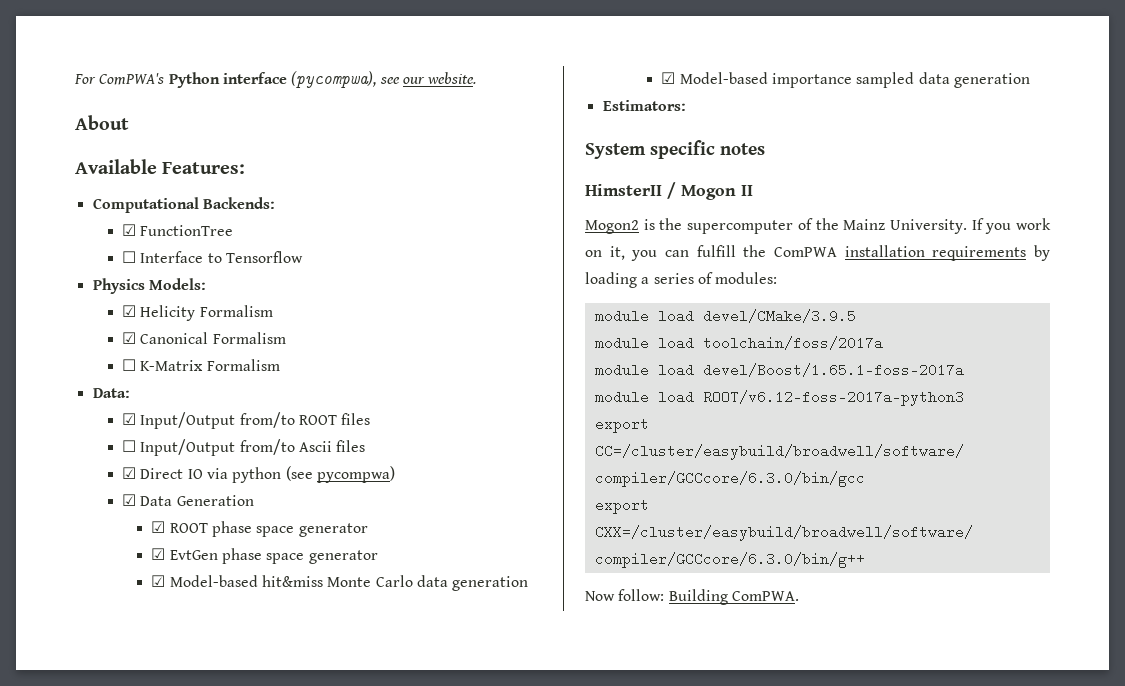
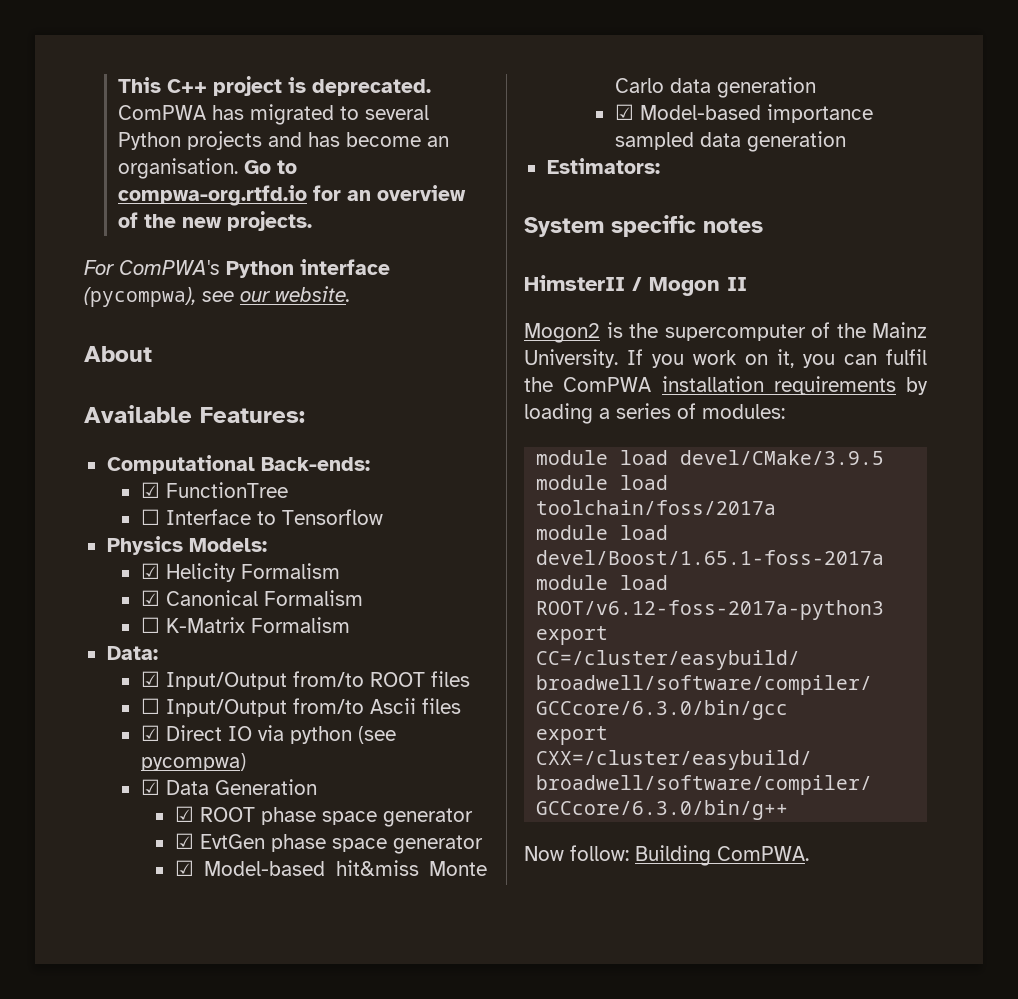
(74, 79) none -> [118,76,432,96] [118,104,430,125] [118,131,450,150] [118,158,298,179] [118,185,467,206] [118,211,313,231] This C++ project is deprecated. ComPWA has migrated to several Python projects and has become an organisation. Go to compwa-org.rtfd.io for an overview of the new projects. //
[202,197,275,209] Backends: -> [260,457,370,471] Back-ends:
[696,245,736,257] fulfill -> [886,349,927,365] fulfil

